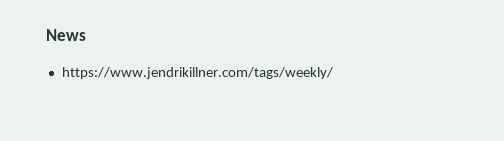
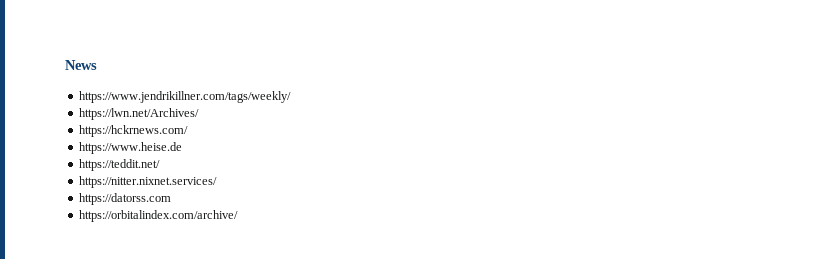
(333, 73) none -> [78,108,199,120] [78,125,188,137] [78,142,182,154] [78,159,160,171] [78,176,217,188] [78,193,171,205] [78,210,238,222] // https://lwn.net/Archives/ // https://hckrnews.com/ // https://www.heise.de // https://teddit.net/ // https://nitter.nixnet.services/ // https://datorss.com // https://orbitalindex.com/archive/

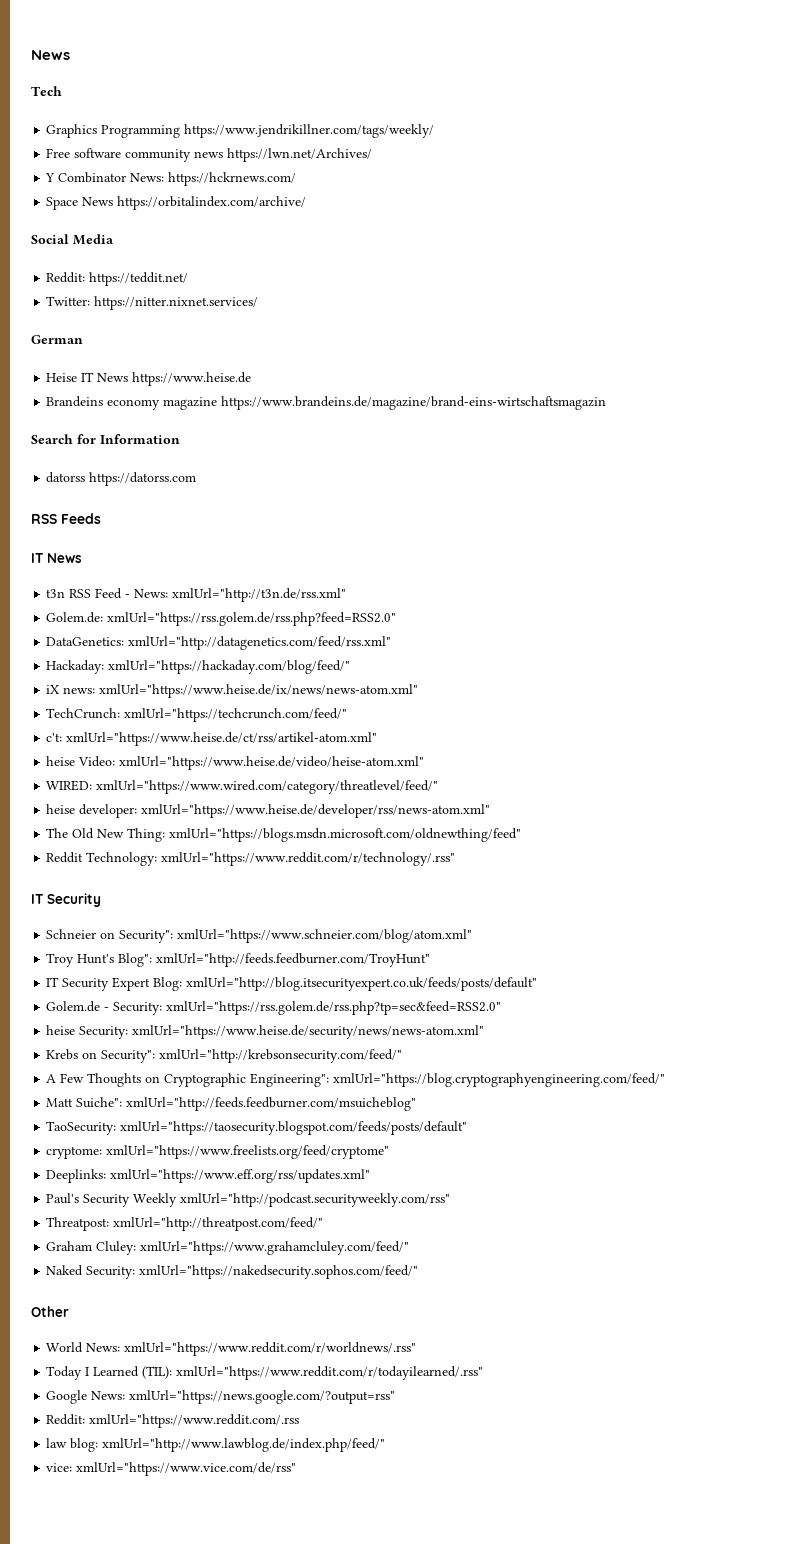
[65,60,97,70] [78,91,291,103] [78,108,199,120] [78,125,188,137] [78,142,182,154] [78,159,160,171] [78,176,217,188] [78,193,171,205] [78,210,238,222] News // https://www.jendrikillner.com/tags/weekly/ // https://lwn.net/Archives/ // https://hckrnews.com/ // https://www.heise.de // https://teddit.net/ // https://nitter.nixnet.services/ // https://datorss.com // https://orbitalindex.com/archive/ -> [31,50,70,60] [31,86,62,96] [46,124,435,138] [46,148,373,162] [45,172,297,186] [46,196,307,210] [31,234,114,245] [46,272,189,286] [46,296,259,310] [31,335,83,344] [46,372,252,386] [46,396,607,410] [31,434,180,444] [46,472,197,486] [31,513,101,524] [31,553,82,563] [46,588,347,602] [46,612,397,626] [46,636,392,650] [46,660,351,674] [46,684,419,698] [46,708,348,722] [46,732,378,746] [46,756,425,770] [46,780,439,794] [46,804,491,818] [46,828,522,842] [46,852,456,866] [31,893,101,907] [46,929,473,943] [46,953,431,967] [46,977,538,991] [46,1001,502,1015] [46,1025,485,1039] [46,1049,403,1063] [46,1073,666,1087] [46,1097,417,1111] [46,1121,468,1135] [46,1145,390,1159] [46,1169,371,1183] [46,1193,451,1207] [46,1217,324,1231] [46,1241,410,1255] [46,1265,419,1279] [31,1306,69,1317] [46,1342,417,1356] [46,1366,484,1380] [46,1390,396,1404] [46,1414,300,1428] [46,1438,386,1452] [46,1462,297,1476] News // Tech // Graphics Programming https://www.jendrikillner.com/tags/weekly/ // Free software community news https://lwn.net/Archives/ // Y Combinator News: https://hckrnews.com/ // Space News https://orbitalindex.com/archive/ // Social Media // Reddit: https://teddit.net/ // Twitter: https://nitter.nixnet.services/ // German // Heise IT News https://www.heise.de // Brandeins economy magazine https://www.brandeins.de/magazine/brand-eins-wirtschaftsmagazin // Search for Information // datorss https://datorss.com // RSS Feeds // IT News // t3n RSS Feed - News: xmlUrl="http://t3n.de/rss.xml" // Golem.de: xmlUrl="https://rss.golem.de/rss.php?feed=RSS2.0" // DataGenetics: xmlUrl="http://datagenetics.com/feed/rss.xml" // Hackaday: xmlUrl="https://hackaday.com/blog/feed/" // iX news: xmlUrl="https://www.heise.de/ix/news/news-atom.xml" // TechCrunch: xmlUrl="https://techcrunch.com/feed/" // c't: xmlUrl="https://www.heise.de/ct/rss/artikel-atom.xml" // heise Video: xmlUrl="https://www.heise.de/video/heise-atom.xml" // WIRED: xmlUrl="https://www.wired.com/category/threatlevel/feed/" // heise developer: xmlUrl="https://www.heise.de/developer/rss/news-atom.xml" // The Old New Thing: xmlUrl="https://blogs.msdn.microsoft.com/oldnewthing/feed" // Reddit Technology: xmlUrl="https://www.reddit.com/r/technology/.rss" // IT Security // Schneier on Security": xmlUrl="https://www.schneier.com/blog/atom.xml" // Troy Hunt's Blog": xmlUrl="http://feeds.feedburner.com/TroyHunt" // IT Security Expert Blog: xmlUrl="http://blog.itsecurityexpert.co.uk/feeds/posts/default" // Golem.de - Security: xmlUrl="https://rss.golem.de/rss.php?tp=sec&feed=RSS2.0" // heise Security: xmlUrl="https://www.heise.de/security/news/news-atom.xml" // Krebs on Security": xmlUrl="http://krebsonsecurity.com/feed/" // A Few Thoughts on Cryptographic Engineering": xmlUrl="https://blog.cryptographyengineering.com/feed/" // Matt Suiche": xmlUrl="http://feeds.feedburner.com/msuicheblog" // TaoSecurity: xmlUrl="https://taosecurity.blogspot.com/feeds/posts/default" // cryptome: xmlUrl="https://www.freelists.org/feed/cryptome" // Deeplinks: xmlUrl="https://www.eff.org/rss/updates.xml" // Paul's Security Weekly xmlUrl="http://podcast.securityweekly.com/rss" // Threatpost: xmlUrl="http://threatpost.com/feed/" // Graham Cluley: xmlUrl="https://www.grahamcluley.com/feed/" // Naked Security: xmlUrl="https://nakedsecurity.sophos.com/feed/" // Other // World News: xmlUrl="https://www.reddit.com/r/worldnews/.rss" // Today I Learned (TIL): xmlUrl="https://www.reddit.com/r/todayilearned/.rss" // Google News: xmlUrl="https://news.google.com/?output=rss" // Reddit: xmlUrl="https://www.reddit.com/.rss // law blog: xmlUrl="http://www.lawblog.de/index.php/feed/" // vice: xmlUrl="https://www.vice.com/de/rss"

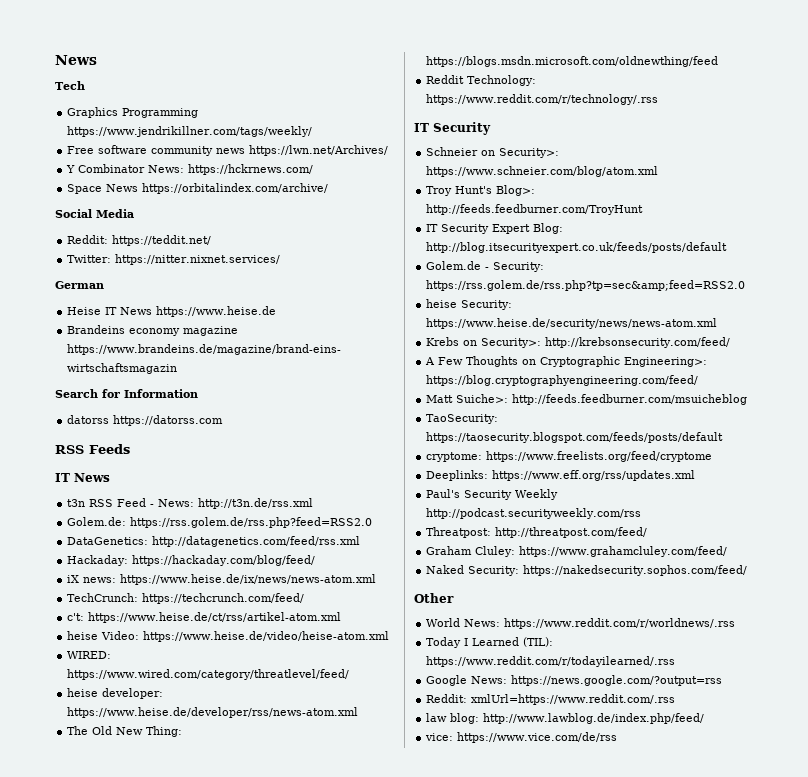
[172,588,347,602] xmlUrl="http://t3n.de/rss.xml" -> [198,498,314,509] http://t3n.de/rss.xml
[107,612,397,626] xmlUrl="https://rss.golem.de/rss.php?feed=RSS2.0" -> [130,517,373,528] https://rss.golem.de/rss.php?feed=RSS2.0
[128,636,392,650] xmlUrl="http://datagenetics.com/feed/rss.xml" -> [152,536,361,547] http://datagenetics.com/feed/rss.xml
[108,660,351,674] xmlUrl="https://hackaday.com/blog/feed/" -> [132,555,316,566] https://hackaday.com/blog/feed/
[99,684,419,698] xmlUrl="https://www.heise.de/ix/news/news-atom.xml" -> [120,574,377,585] https://www.heise.de/ix/news/news-atom.xml
[124,708,348,722] xmlUrl="https://techcrunch.com/feed/" -> [142,593,305,604] https://techcrunch.com/feed/
[66,732,378,746] xmlUrl="https://www.heise.de/ct/rss/artikel-atom.xml" -> [88,612,342,623] https://www.heise.de/ct/rss/artikel-atom.xml
[119,756,425,770] xmlUrl="https://www.heise.de/video/heise-atom.xml" -> [143,631,390,642] https://www.heise.de/video/heise-atom.xml
[96,780,439,794] xmlUrl="https://www.wired.com/category/threatlevel/feed/" -> [67,669,350,680] https://www.wired.com/category/threatlevel/feed/
[141,804,491,818] xmlUrl="https://www.heise.de/developer/rss/news-atom.xml" -> [67,707,359,718] https://www.heise.de/developer/rss/news-atom.xml
[169,828,522,842] xmlUrl="https://blogs.msdn.microsoft.com/oldnewthing/feed" -> [426,56,719,67] https://blogs.msdn.microsoft.com/oldnewthing/feed
[161,852,456,866] xmlUrl="https://www.reddit.com/r/technology/.rss" -> [426,94,659,105] https://www.reddit.com/r/technology/.rss
[119,929,473,943] Security": xmlUrl="https://www.schneier.com/blog/atom.xml" -> [499,148,560,158] [426,166,659,177] Security>: https://www.schneier.com/blog/atom.xml
[118,953,431,967] Blog": xmlUrl="http://feeds.feedburner.com/TroyHunt" -> [496,185,536,196] [426,204,644,215] Blog>: http://feeds.feedburner.com/TroyHunt
[186,977,538,991] xmlUrl="http://blog.itsecurityexpert.co.uk/feeds/posts/default" -> [426,242,728,253] http://blog.itsecurityexpert.co.uk/feeds/posts/default
[166,1001,502,1015] xmlUrl="https://rss.golem.de/rss.php?tp=sec&feed=RSS2.0" -> [426,280,746,291] https://rss.golem.de/rss.php?tp=sec&amp;feed=RSS2.0
[132,1025,485,1039] xmlUrl="https://www.heise.de/security/news/news-atom.xml" -> [426,318,718,329] https://www.heise.de/security/news/news-atom.xml
[101,1049,403,1063] Security": xmlUrl="http://krebsonsecurity.com/feed/" -> [481,337,731,348] Security>: http://krebsonsecurity.com/feed/
[250,1073,666,1087] Engineering": xmlUrl="https://blog.cryptographyengineering.com/feed/" -> [624,357,708,367] [426,375,699,386] Engineering>: https://blog.cryptographyengineering.com/feed/
[76,1097,417,1111] Suiche": xmlUrl="http://feeds.feedburner.com/msuicheblog" -> [456,394,748,405] Suiche>: http://feeds.feedburner.com/msuicheblog
[120,1121,468,1135] xmlUrl="https://taosecurity.blogspot.com/feeds/posts/default" -> [426,432,724,443] https://taosecurity.blogspot.com/feeds/posts/default
[106,1145,390,1159] xmlUrl="https://www.freelists.org/feed/cryptome" -> [486,451,713,462] https://www.freelists.org/feed/cryptome
[110,1169,371,1183] xmlUrl="https://www.eff.org/rss/updates.xml" -> [492,470,696,481] https://www.eff.org/rss/updates.xml
[180,1193,451,1207] xmlUrl="http://podcast.securityweekly.com/rss" -> [426,508,642,519] http://podcast.securityweekly.com/rss
[113,1217,324,1231] xmlUrl="http://threatpost.com/feed/" -> [495,527,648,538] http://threatpost.com/feed/
[140,1241,410,1255] xmlUrl="https://www.grahamcluley.com/feed/" -> [519,546,728,557] https://www.grahamcluley.com/feed/
[139,1265,419,1279] xmlUrl="https://nakedsecurity.sophos.com/feed/" -> [523,565,748,576] https://nakedsecurity.sophos.com/feed/
[124,1342,417,1356] xmlUrl="https://www.reddit.com/r/worldnews/.rss" -> [504,618,736,629] https://www.reddit.com/r/worldnews/.rss
[176,1366,484,1380] xmlUrl="https://www.reddit.com/r/todayilearned/.rss" -> [426,656,676,667] https://www.reddit.com/r/todayilearned/.rss
[129,1390,396,1404] [46,1414,300,1428] xmlUrl="https://news.google.com/?output=rss" // Reddit: xmlUrl="https://www.reddit.com/.rss -> [511,675,723,686] [426,694,676,705] https://news.google.com/?output=rss // Reddit: xmlUrl=https://www.reddit.com/.rss
[102,1438,386,1452] xmlUrl="http://www.lawblog.de/index.php/feed/" -> [483,713,705,724] http://www.lawblog.de/index.php/feed/
[76,1462,297,1476] xmlUrl="https://www.vice.com/de/rss" -> [457,732,618,743] https://www.vice.com/de/rss

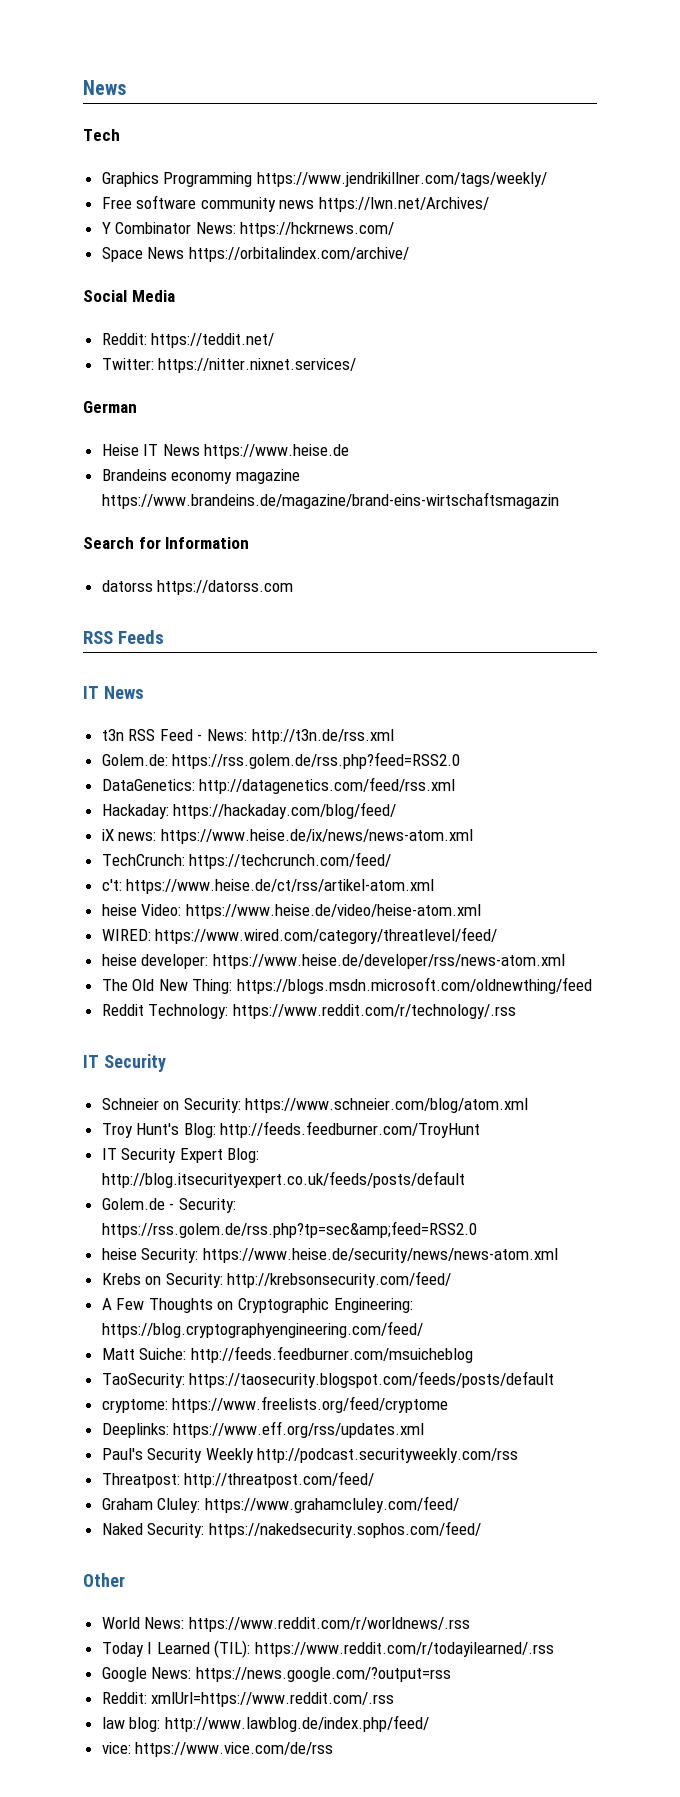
[499,148,560,158] Security>: -> [183,1098,241,1113] Security:
[496,185,536,196] Blog>: -> [183,1123,216,1138] Blog:
[481,338,542,348] Security>: -> [165,1273,223,1288] Security:
[624,357,708,367] Engineering>: -> [333,1298,413,1313] Engineering:
[456,394,509,403] Suiche>: -> [139,1348,187,1360] Suiche:

